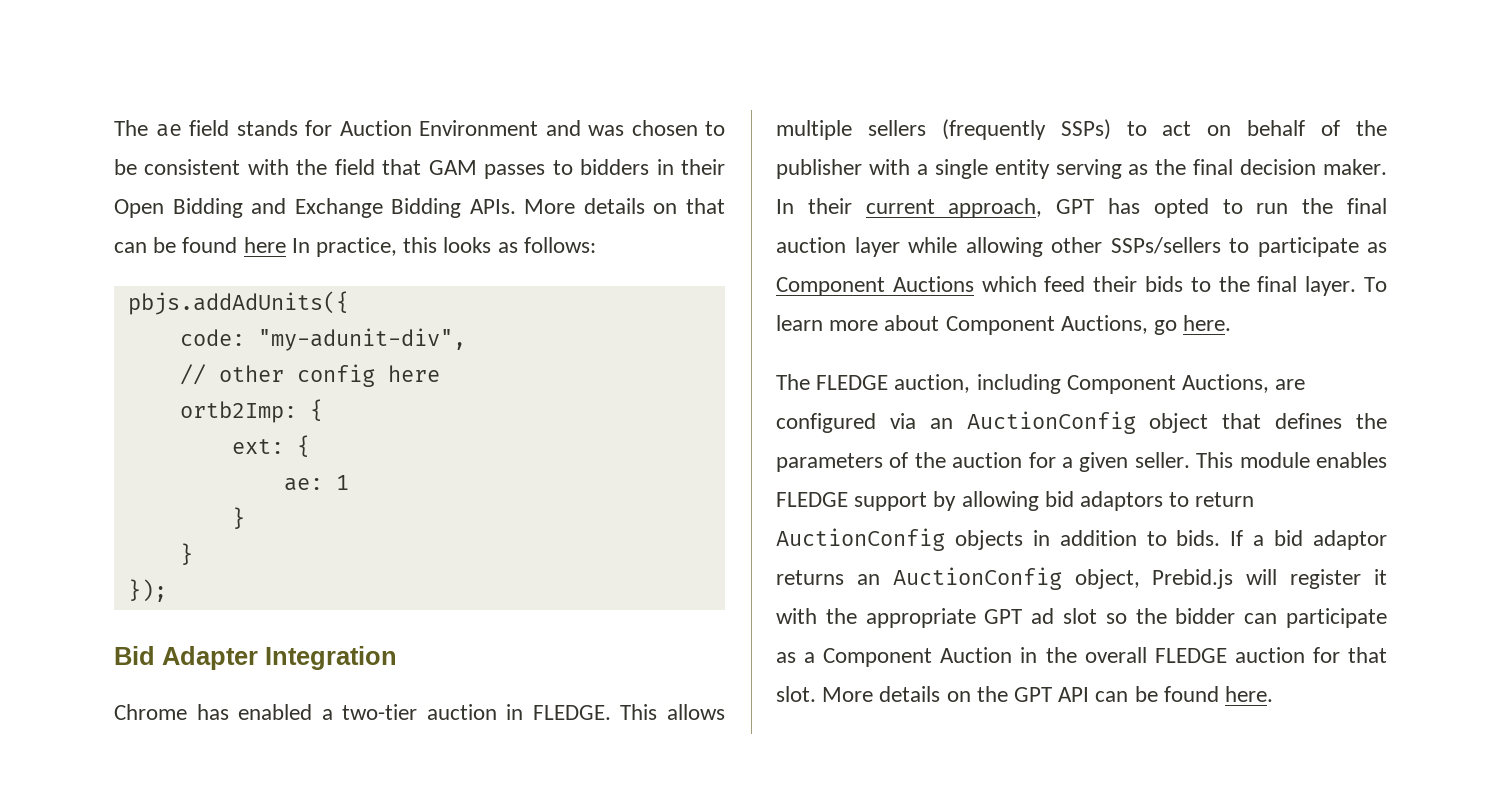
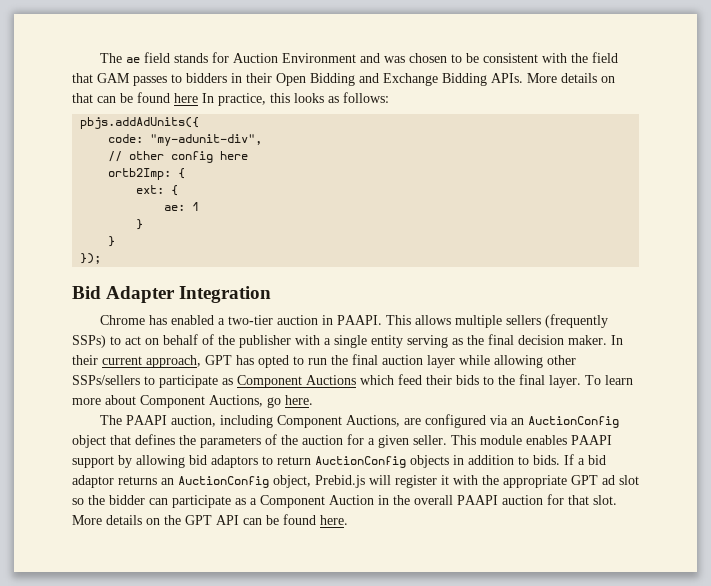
[532,705,611,720] FLEDGE. -> [336,315,382,325] PAAPI.
[816,375,889,390] FLEDGE -> [125,415,167,425] PAAPI
[776,492,848,507] FLEDGE -> [571,435,612,445] PAAPI
[1154,648,1227,663] FLEDGE -> [457,495,498,505] PAAPI

